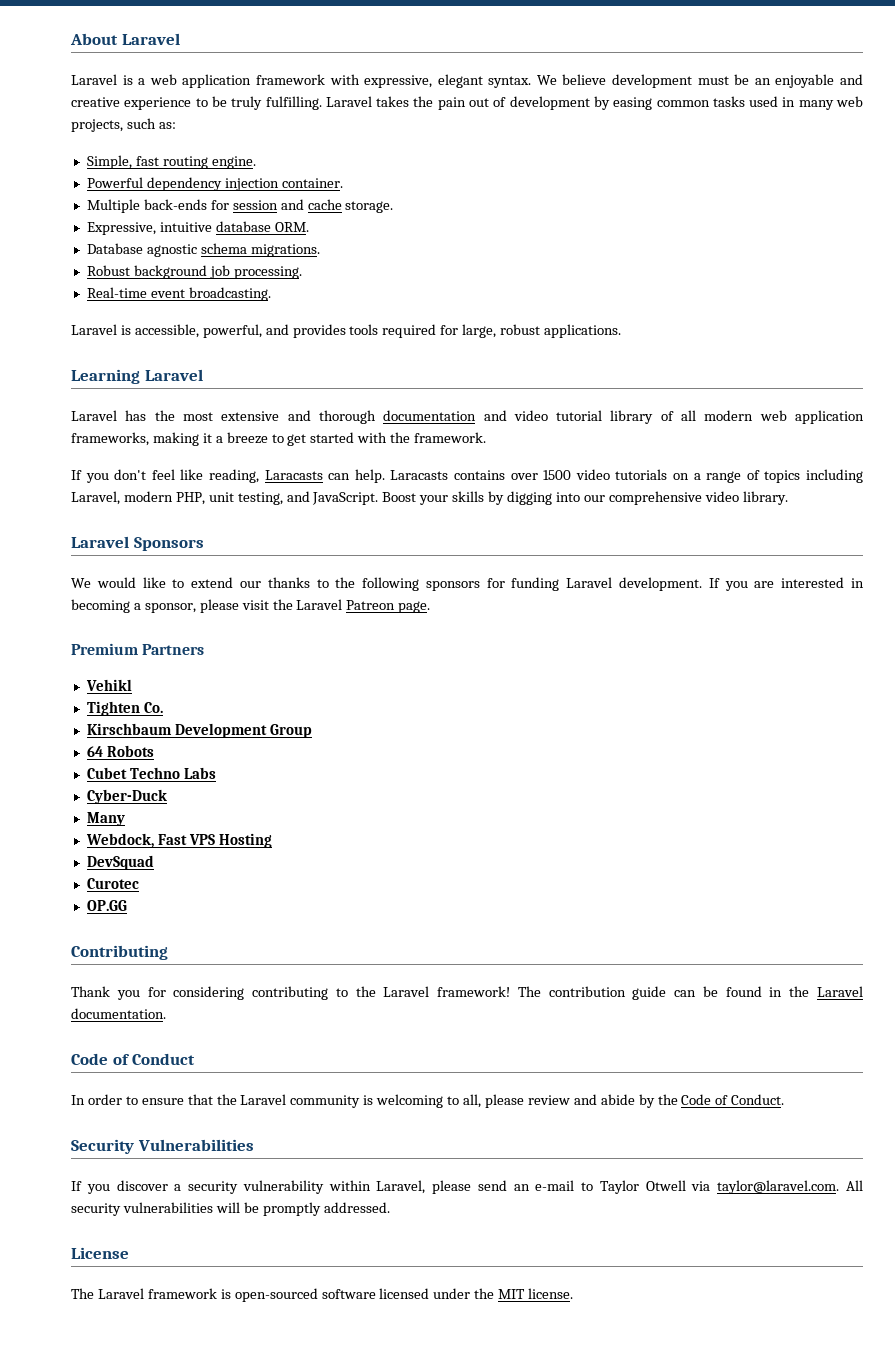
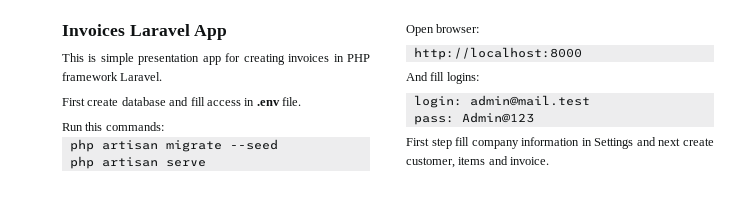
[70,33,180,45] [71,74,863,88] [71,96,863,110] [71,118,176,132] [86,155,256,169] [86,177,343,191] [86,199,394,213] [86,221,309,235] [86,243,320,257] [86,265,302,279] [86,287,271,301] [71,324,622,338] [71,369,203,384] [71,410,864,424] [71,432,487,446] [71,469,864,483] [71,491,788,505] [71,536,204,551] [71,577,864,591] [71,599,431,613] [71,643,205,655] [85,679,132,691] [86,701,163,716] [86,723,312,738] [86,745,154,757] [86,767,216,779] [86,789,167,804] [86,812,125,826] [85,833,272,848] [86,855,154,870] [86,878,139,889] [86,900,127,911] [71,945,168,960] [71,986,863,1000] [71,1008,166,1019] [71,1053,196,1065] [71,1094,785,1108] [71,1139,254,1154] [71,1180,863,1194] [71,1202,390,1216] [71,1247,129,1259] [71,1288,574,1302] About Laravel // Laravel is a web application framework with expressive, elegant syntax. We believe development must be an enjoyable and creative experience to be truly fulfilling. Laravel takes the pain out of development by easing common tasks used in many web projects, such as: // Simple, fast routing engine. // Powerful dependency injection container. // Multiple back-ends for session and cache storage. // Expressive, intuitive database ORM. // Database agnostic schema migrations. // Robust background job processing. // Real-time event broadcasting. // Laravel is accessible, powerful, and provides tools required for large, robust applications. // Learning Laravel // Laravel has the most extensive and thorough documentation and video tutorial library of all modern web application frameworks, making it a breeze to get started with the framework. // If you don't feel like reading, Laracasts can help. Laracasts contains over 1500 video tutorials on a range of topics including Laravel, modern PHP, unit testing, and JavaScript. Boost your skills by digging into our comprehensive video library. // Laravel Sponsors // We would like to extend our thanks to the following sponsors for funding Laravel development. If you are interested in becoming a sponsor, please visit the Laravel Patreon page. // Premium Partners // Vehikl // Tighten Co. // Kirschbaum Development Group // 64 Robots // Cubet Techno Labs // Cyber-Duck // Many // Webdock, Fast VPS Hosting // DevSquad // Curotec // OP.GG // Contributing // Thank you for considering contributing to the Laravel framework! The contribution guide can be found in the Laravel documentation. // Code of Conduct // In order to ensure that the Laravel community is welcoming to all, please review and abide by the Code of Conduct. // Security Vulnerabilities // If you discover a security vulnerability within Laravel, please send an e-mail to Taylor Otwell via taylor@laravel.com. All security vulnerabilities will be promptly addressed. // License // The Laravel framework is open-sourced software licensed under the MIT license. -> [62,24,228,40] [62,53,371,65] [62,72,163,81] [62,97,301,106] [62,122,164,131] [69,139,278,152] [69,156,206,169] [406,24,480,36] [413,47,582,60] [406,72,479,84] [413,95,590,108] [413,112,534,125] [406,137,714,149] [406,156,550,168] Invoices Laravel App // This is simple presentation app for creating invoices in PHP framework Laravel. // First create database and fill access in .env file. // Run this commands: // php artisan migrate --seed // php artisan serve // Open browser: // http://localhost:8000 // And fill logins: // login: admin@mail.test // pass: Admin@123 // First step fill company information in Settings and next create customer, items and invoice.

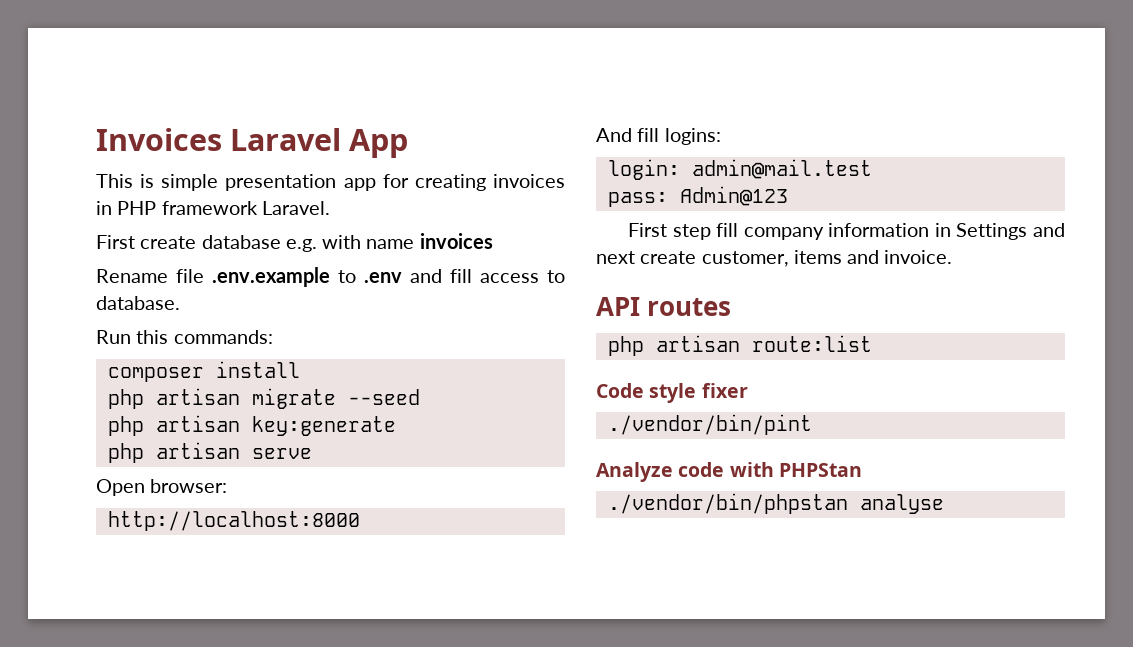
[169,97,301,106] and fill access in .env file. -> [285,233,493,252] [96,267,565,287] [96,296,180,310] e.g. with name invoices // Rename file .env.example to .env and fill access to database.
(164, 126) none -> [107,361,300,382] // composer install
(278, 144) none -> [107,415,396,436] // php artisan key:generate
(550, 161) none -> [596,297,732,316] [607,335,872,356] [596,383,748,403] [607,414,812,435] [596,462,862,482] [607,493,944,514] // API routes // php artisan route:list // Code style fixer // ./vendor/bin/pint // Analyze code with PHPStan // ./vendor/bin/phpstan analyse

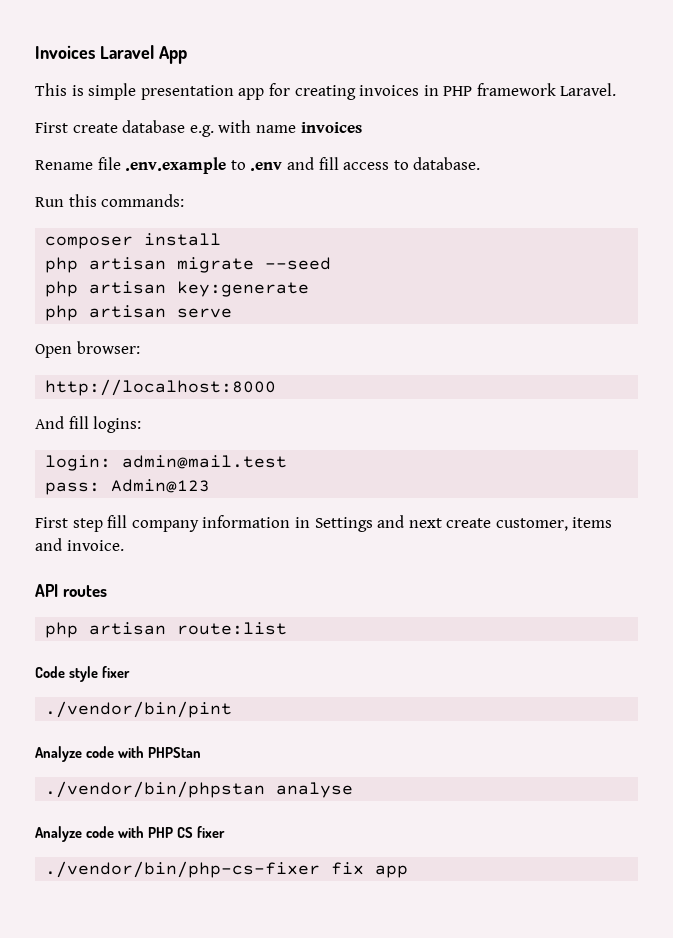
(944, 504) none -> [35,826,225,842] [45,861,409,878] // Analyze code with PHP CS fixer // ./vendor/bin/php-cs-fixer fix app

